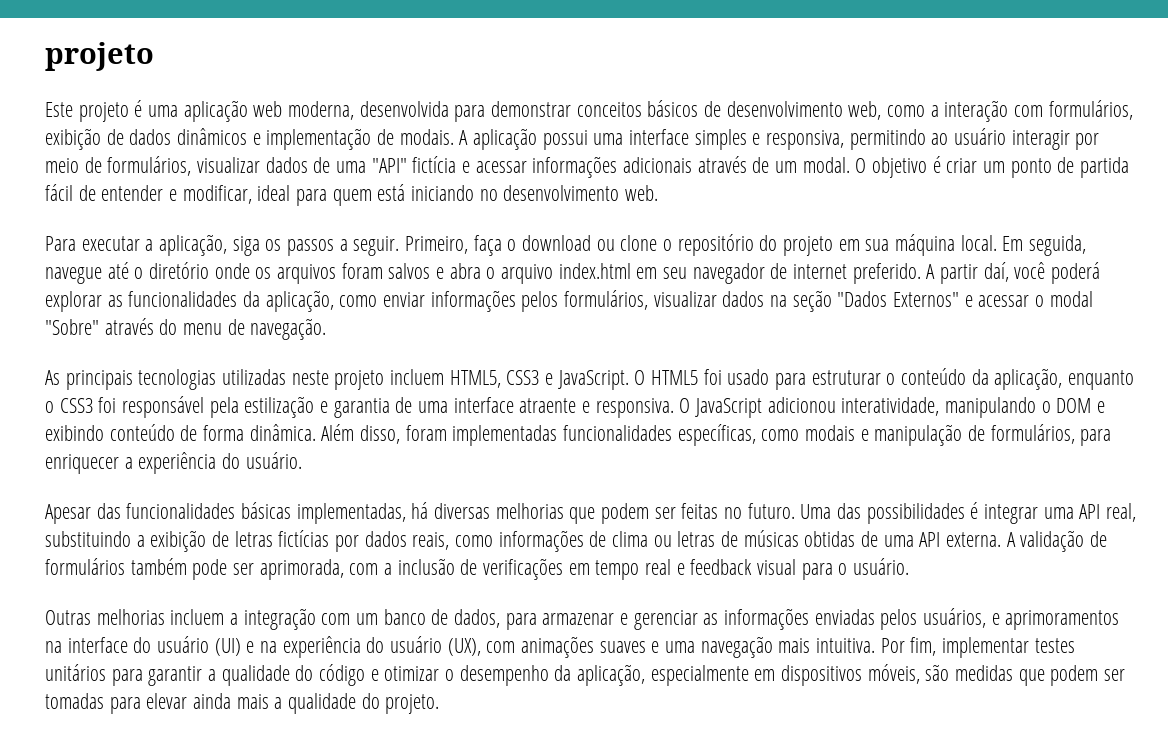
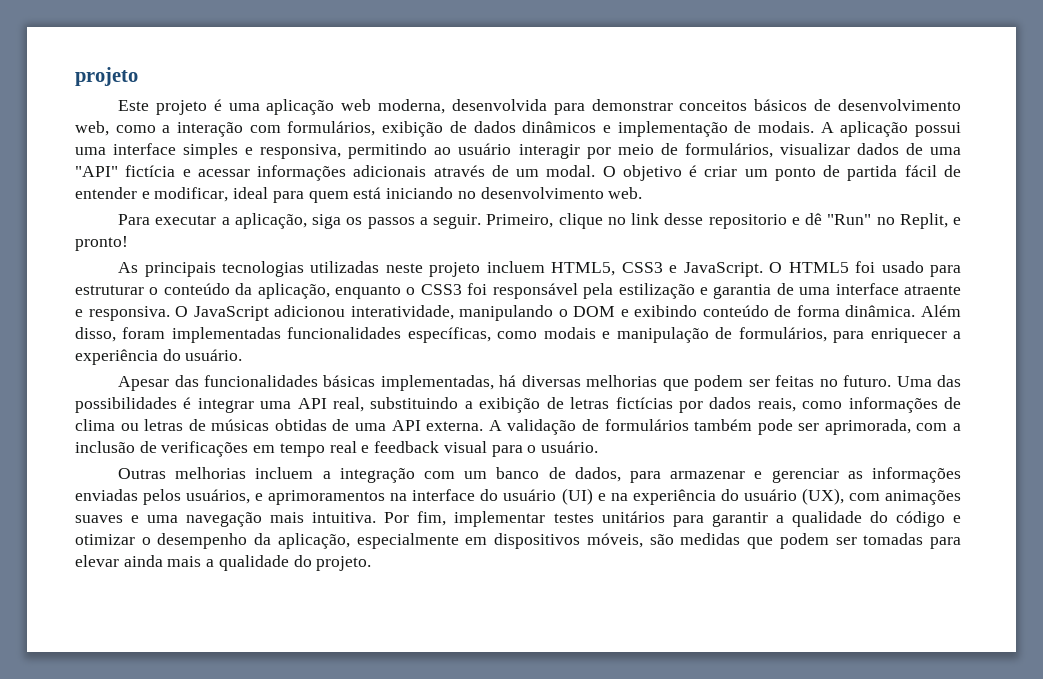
[473,234,1087,256] [45,262,1101,284] [45,290,1093,312] [45,318,327,340] faça o download ou clone o repositório do projeto em sua máquina local. Em seguida, navegue até o diretório onde os arquivos foram salvos e abra o arquivo index.html em seu navegador de internet preferido. A partir daí, você poderá explorar as funcionalidades da aplicação, como enviar informações pelos formulários, visualizar dados na seção "Dados Externos" e acessar o modal "Sobre" através do menu de navegação. -> [558,213,961,229] [75,236,128,251] clique no link desse repositorio e dê "Run" no Replit, e pronto!

